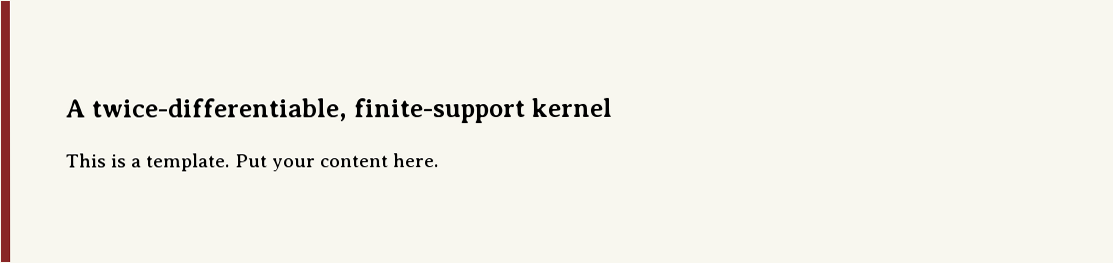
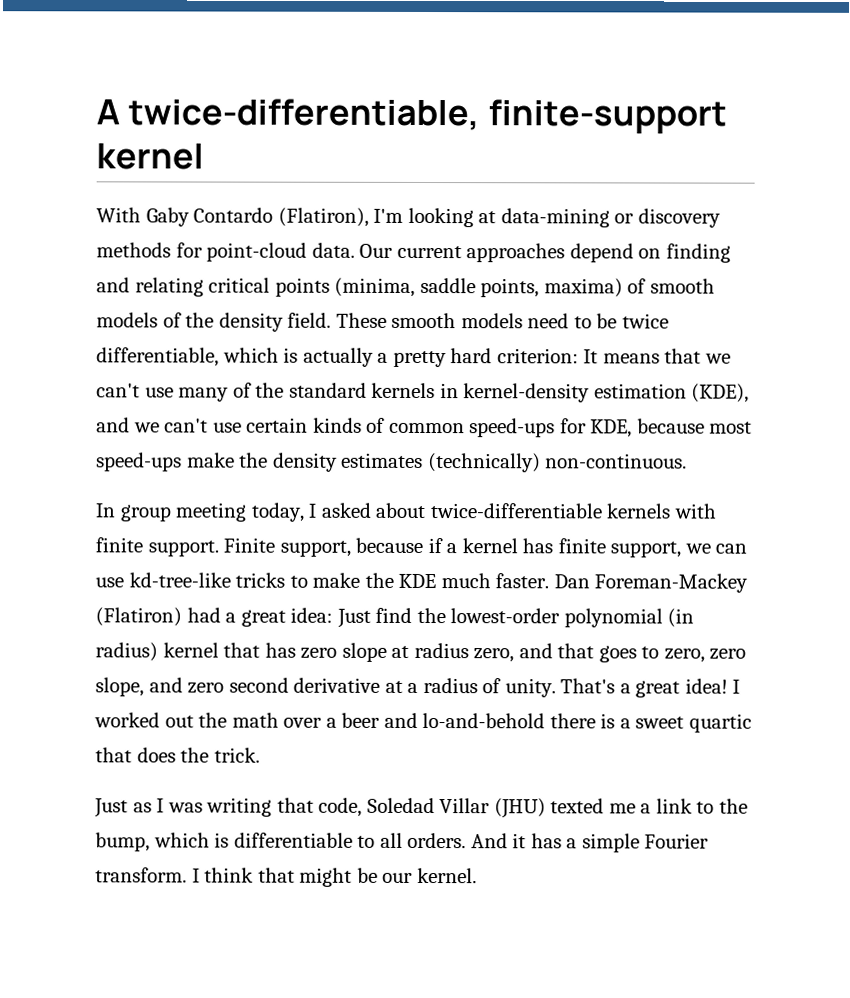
[66,153,439,172] This is a template. Put your content here. -> [96,207,721,228] [96,242,731,263] [96,277,715,298] [96,312,669,332] [96,347,731,368] [96,382,750,403] [96,417,753,438] [96,452,688,473] [95,502,716,522] [95,537,748,558] [95,572,749,593] [95,607,695,628] [95,642,747,663] [95,677,741,698] [94,712,752,733] [95,747,260,763] [94,797,749,819] [95,832,710,853] [95,867,477,887] With Gaby Contardo (Flatiron), I'm looking at data-mining or discovery methods for point-cloud data. Our current approaches depend on finding and relating critical points (minima, saddle points, maxima) of smooth models of the density field. These smooth models need to be twice differentiable, which is actually a pretty hard criterion: It means that we can't use many of the standard kernels in kernel-density estimation (KDE), and we can't use certain kinds of common speed-ups for KDE, because most speed-ups make the density estimates (technically) non-continuous. // In group meeting today, I asked about twice-differentiable kernels with finite support. Finite support, because if a kernel has finite support, we can use kd-tree-like tricks to make the KDE much faster. Dan Foreman-Mackey (Flatiron) had a great idea: Just find the lowest-order polynomial (in radius) kernel that has zero slope at radius zero, and that goes to zero, zero slope, and zero second derivative at a radius of unity. That's a great idea! I worked out the math over a beer and lo-and-behold there is a sweet quartic that does the trick. // Just as I was writing that code, Soledad Villar (JHU) texted me a link to the bump, which is differentiable to all orders. And it has a simple Fourier transform. I think that might be our kernel.

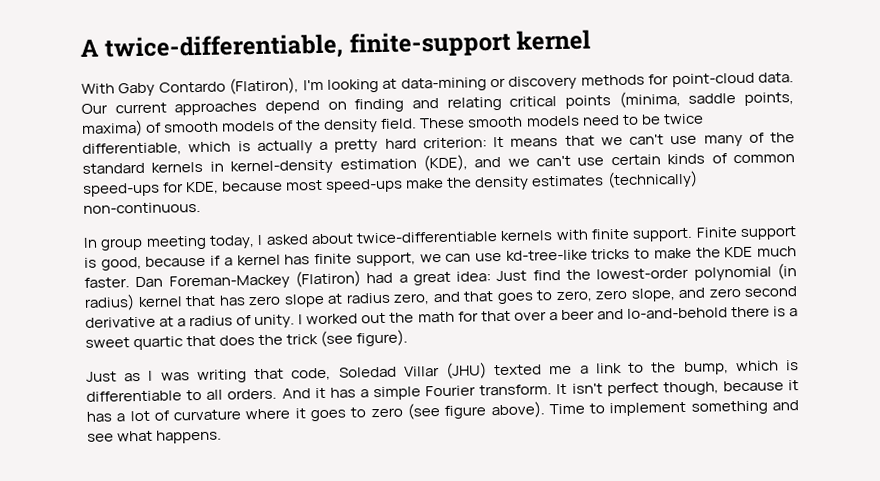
[279,540,351,557] support, -> [739,226,797,241] [84,256,142,271] support is good,
[560,678,728,698] That's a great idea! -> (296, 321) none
(279, 720) none -> [457,310,511,322] for that
[213,747,260,763] trick. -> [286,329,409,347] trick (see figure).
[191,867,477,887] I think that might be our kernel. -> [556,380,799,397] [86,400,799,422] [87,429,223,444] It isn't perfect though, because it has a lot of curvature where it goes to zero (see figure above). Time to implement something and see what happens.

